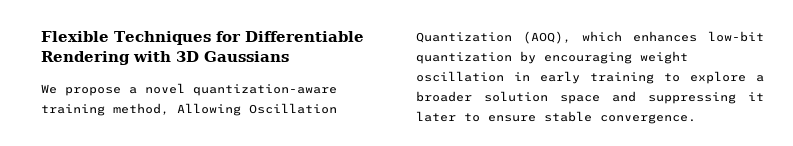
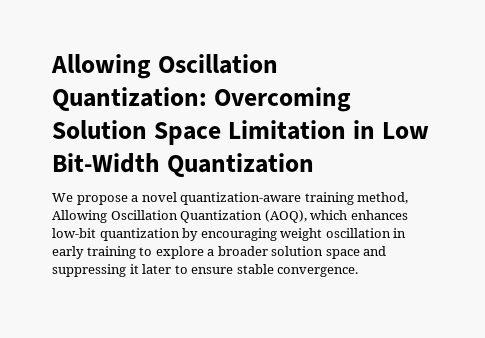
[41,31,364,45] [41,51,289,65] Flexible Techniques for Differentiable Rendering with 3D Gaussians -> [51,54,278,79] [52,87,351,112] [52,120,429,145] [52,153,314,177] Allowing Oscillation Quantization: Overcoming Solution Space Limitation in Low Bit-Width Quantization

